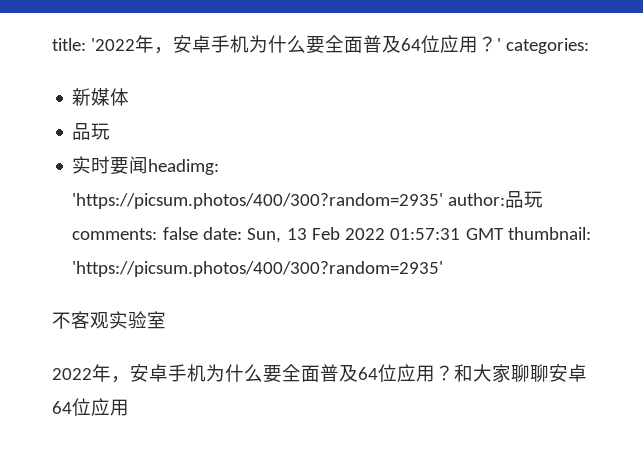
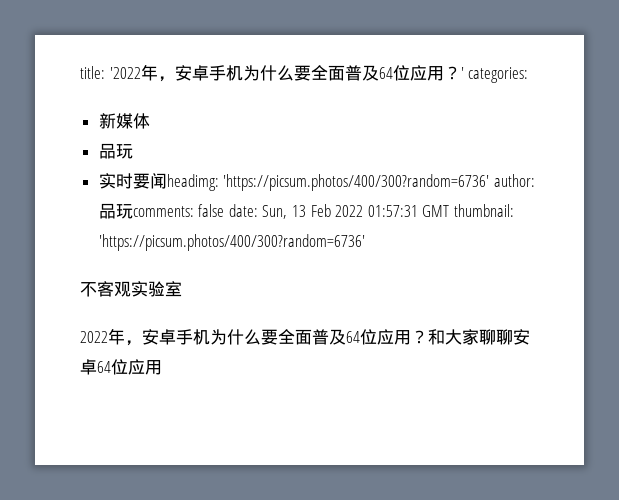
[72,193,444,209] 'https://picsum.photos/400/300?random=2935' -> [223,174,490,191] 'https://picsum.photos/400/300?random=6736'
[72,261,444,277] 'https://picsum.photos/400/300?random=2935' -> [98,234,365,251] 'https://picsum.photos/400/300?random=6736'

